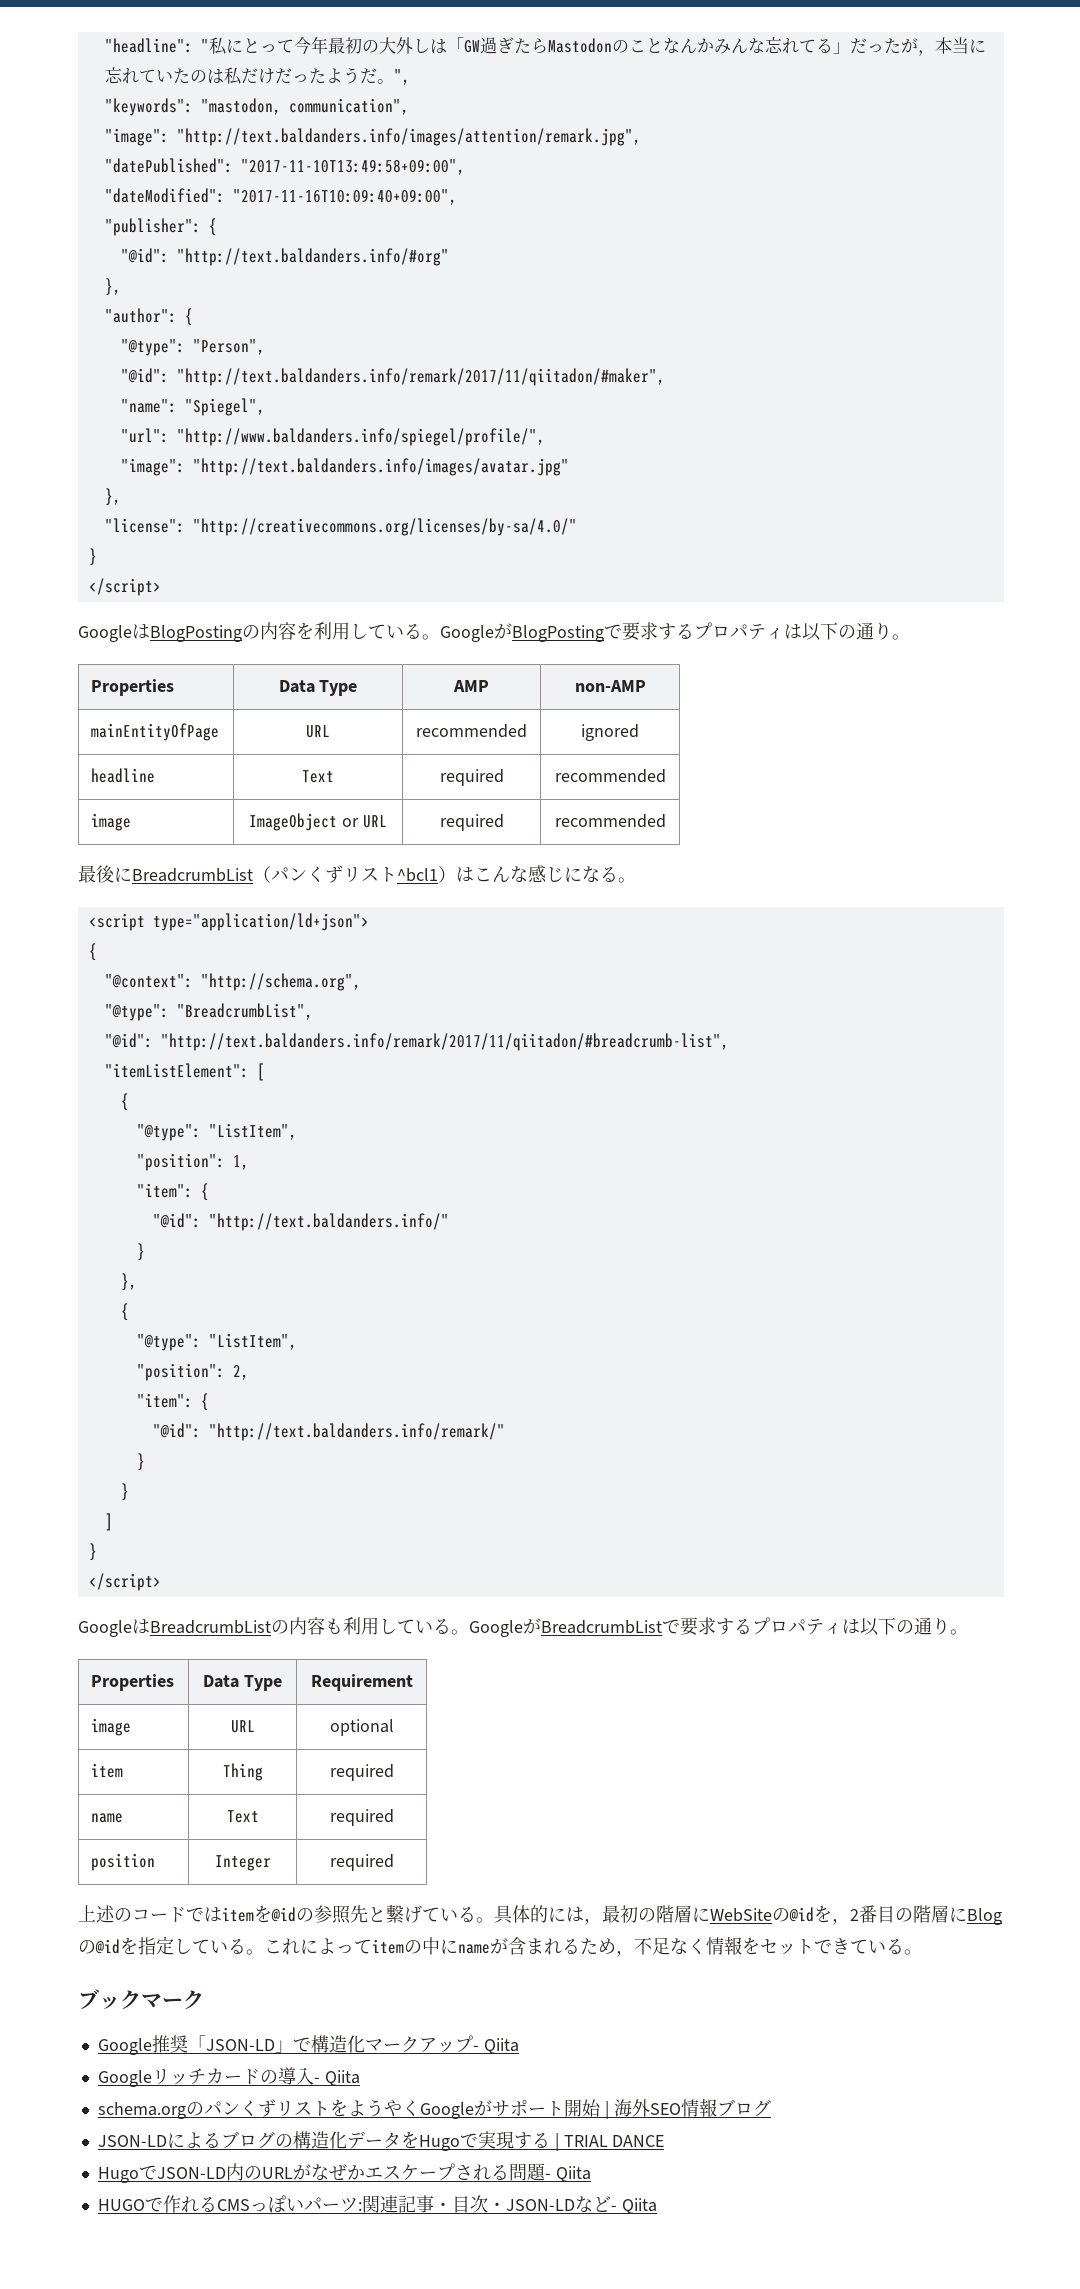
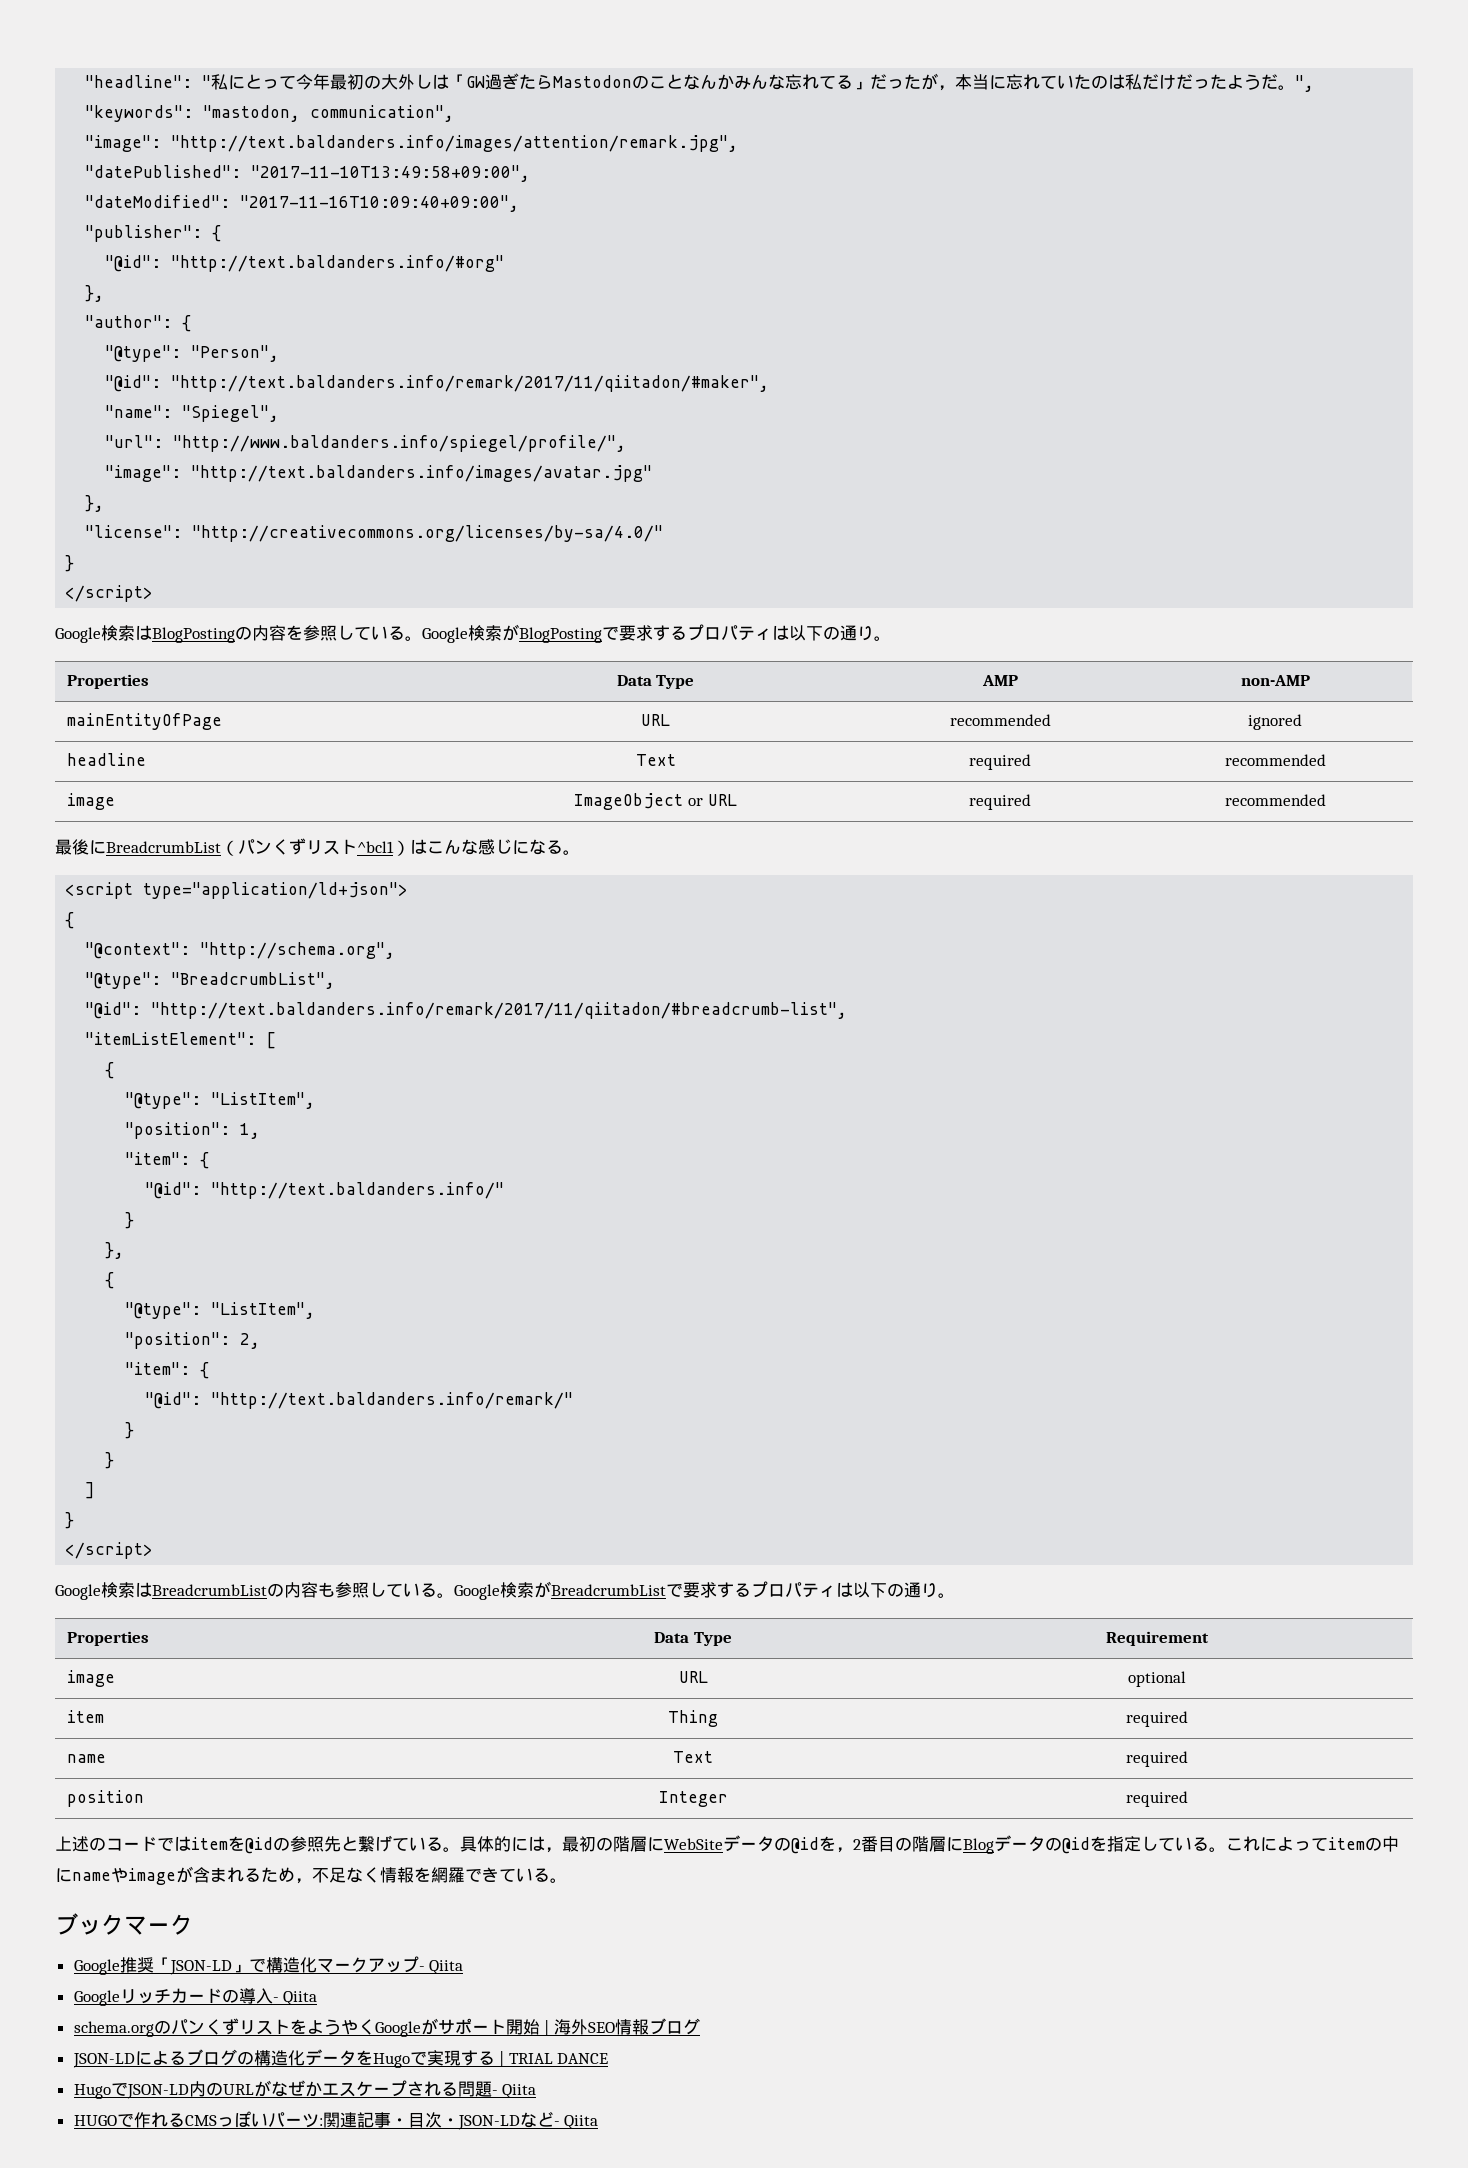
(132, 633) none -> [101,625,135,641] 検索
[314,622,494,642] 利用している。Google -> [303,625,502,643] 参照している。Google検索
(132, 1628) none -> [101,1582,135,1598] 検索
[343,1617,523,1637] 利用している。Google -> [335,1582,534,1600] 参照している。Google検索
(772, 1915) none -> [723,1835,774,1852] データ
(1002, 1916) none -> [994,1835,1045,1852] データ
(490, 1949) none -> [111,1867,176,1885] やimage
[760,1939,814,1955] セット -> [431,1867,465,1883] 網羅

